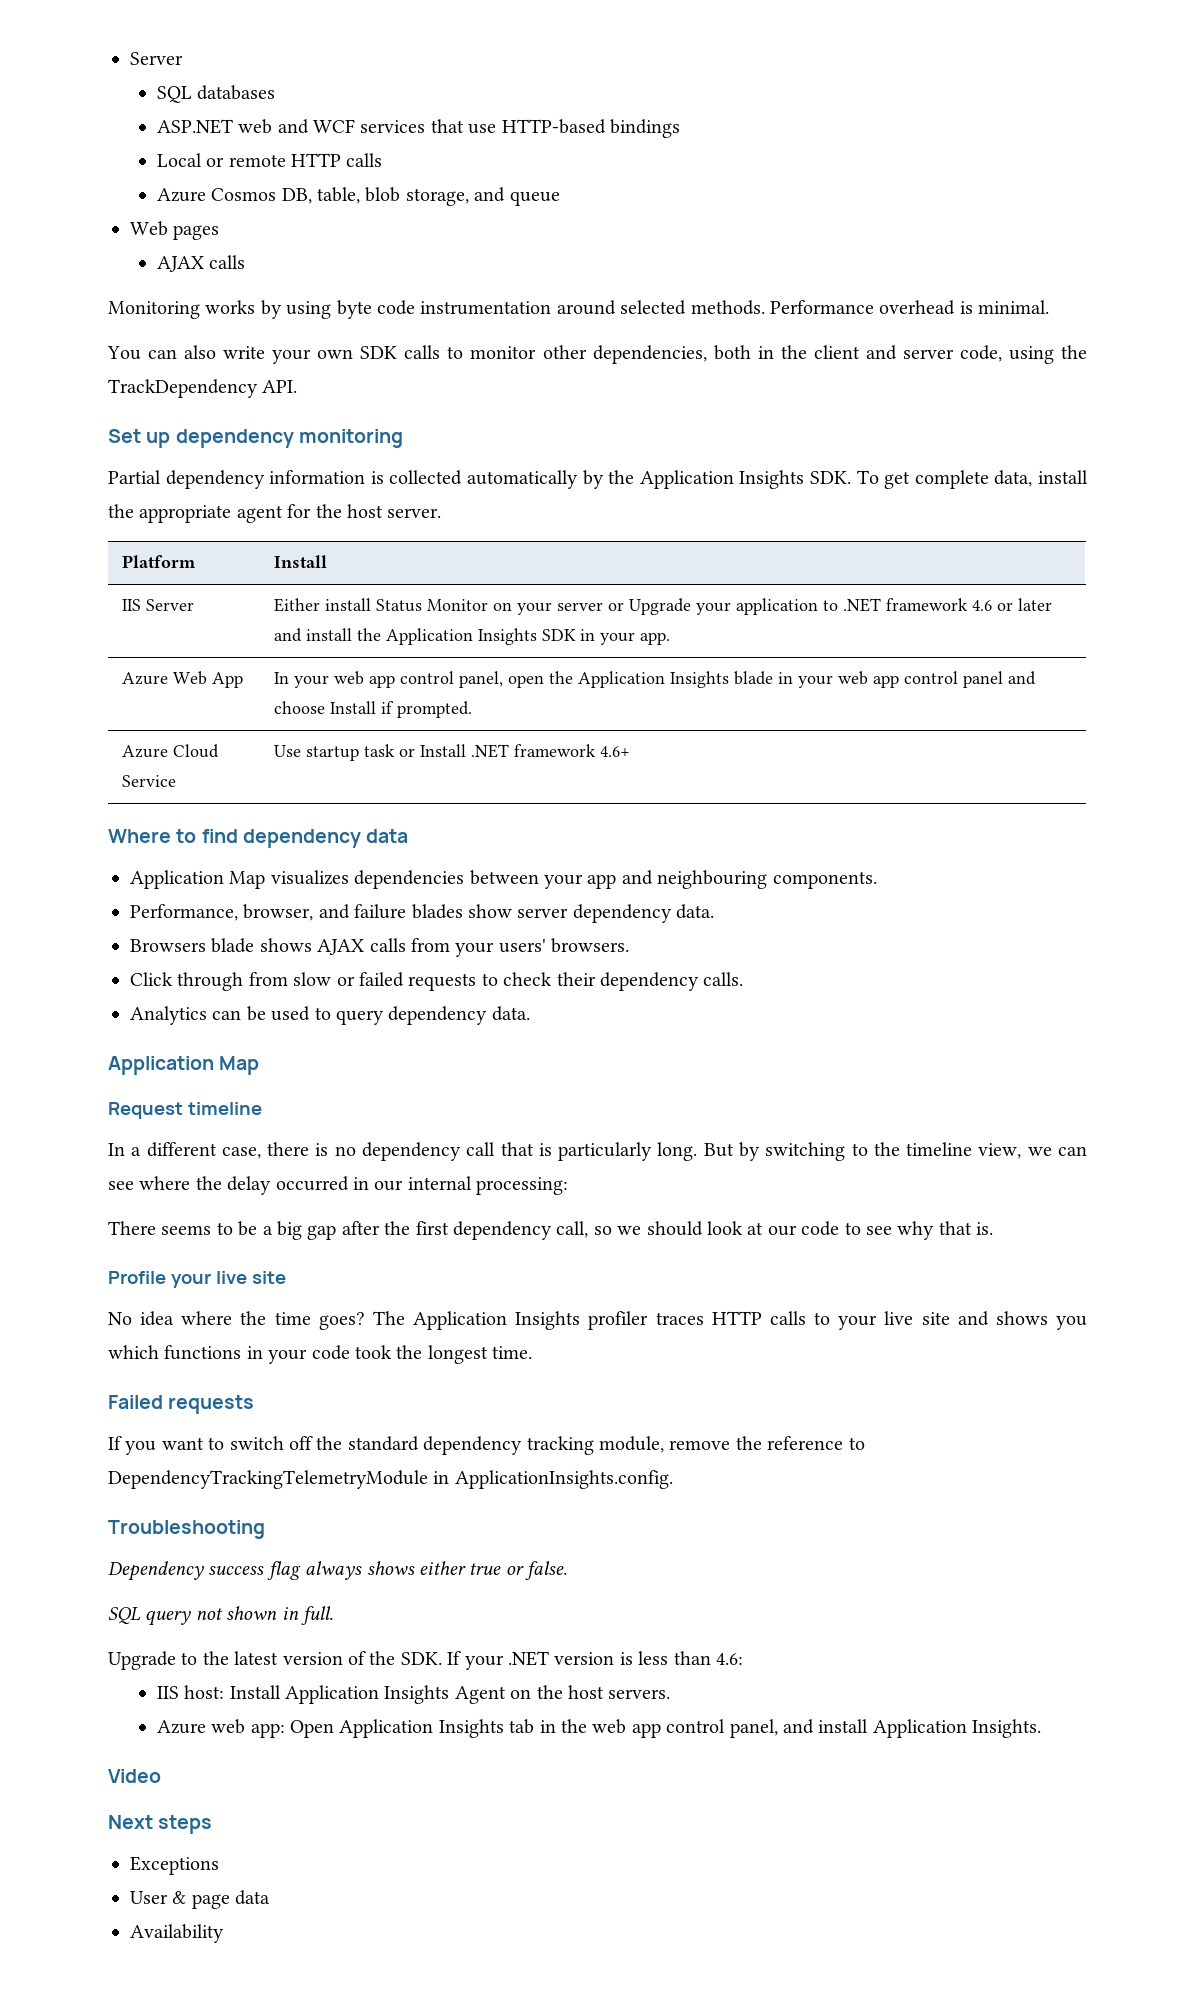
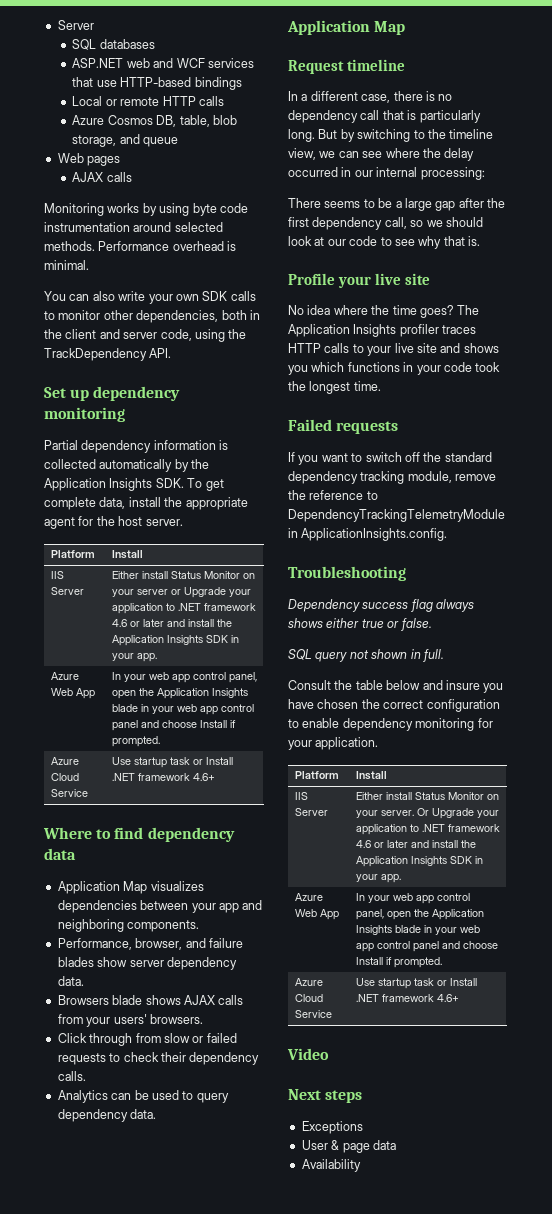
[657,870,768,889] neighbouring -> [57,919,124,932] neighboring
[277,1221,302,1240] big -> [404,198,432,211] large
[108,1651,743,1670] [156,1685,671,1704] [156,1719,1042,1738] Upgrade to the latest version of the SDK. If your .NET version is less than 4.6: // IIS host: Install Application Insights Agent on the host servers. // Azure web app: Open Application Insights tab in the web app control panel, and install Application Insights. -> [288,680,504,693] [288,699,500,712] [288,718,493,731] [288,737,379,750] [294,771,339,779] [355,771,387,780] [294,792,308,800] [294,808,328,816] [355,792,499,800] [355,808,499,819] [355,824,500,835] [355,840,476,848] [355,856,483,867] [355,874,401,883] [294,893,323,901] [294,909,339,920] [355,893,470,904] [355,909,484,920] [355,925,480,935] [355,941,498,952] [355,957,442,968] [294,978,323,986] [294,994,323,1002] [294,1010,332,1018] [355,978,477,989] [355,994,459,1002] Consult the table below and insure you have chosen the correct configuration to enable dependency monitoring for your application. // Platform | Install // IIS Server | Either install Status Monitor on your server. Or Upgrade your application to .NET framework 4.6 or later and install the Application Insights SDK in your app. // Azure Web App | In your web app control panel, open the Application Insights blade in your web app control panel and choose Install if prompted. // Azure Cloud Service | Use startup task or Install .NET framework 4.6+

